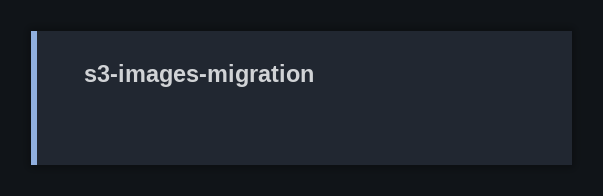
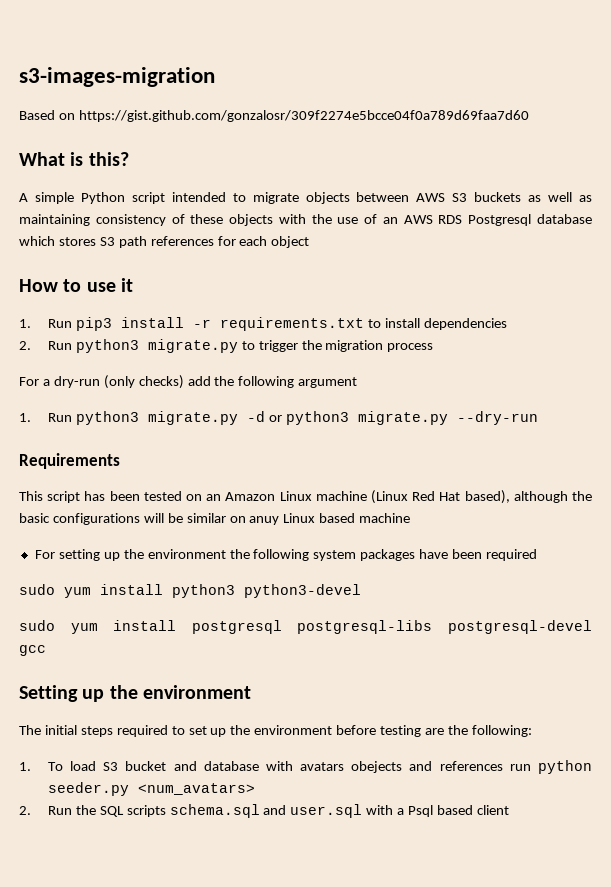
(314, 75) none -> [19,110,529,122] [19,152,129,166] [19,192,593,204] [19,214,592,226] [19,236,310,248] [19,278,133,292] [19,317,507,331] [19,339,434,353] [19,375,358,389] [19,411,538,425] [19,453,120,469] [19,490,592,504] [19,513,411,525] [34,549,538,561] [19,584,361,598] [19,620,592,634] [19,645,46,656] [19,685,251,702] [19,725,532,737] [19,760,592,774] [47,782,255,796] [19,804,509,818] // Based on https://gist.github.com/gonzalosr/309f2274e5bcce04f0a789d69faa7d60 // What is this? // A simple Python script intended to migrate objects between AWS S3 buckets as well as maintaining consistency of these objects with the use of an AWS RDS Postgresql database which stores S3 path references for each object // How to use it // 1. Run pip3 install -r requirements.txt to install dependencies // 2. Run python3 migrate.py to trigger the migration process // For a dry-run (only checks) add the following argument // 1. Run python3 migrate.py -d or python3 migrate.py --dry-run // Requirements // This script has been tested on an Amazon Linux machine (Linux Red Hat based), although the basic configurations will be similar on anuy Linux based machine // For setting up the environment the following system packages have been required // sudo yum install python3 python3-devel // sudo yum install postgresql postgresql-libs postgresql-devel gcc // Setting up the environment // The initial steps required to set up the environment before testing are the following: // 1. To load S3 bucket and database with avatars obejects and references run python seeder.py <num_avatars> // 2. Run the SQL scripts schema.sql and user.sql with a Psql based client

